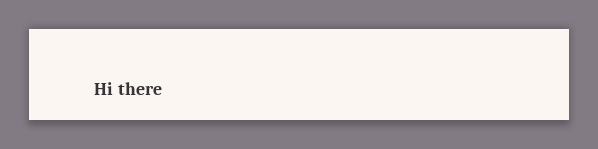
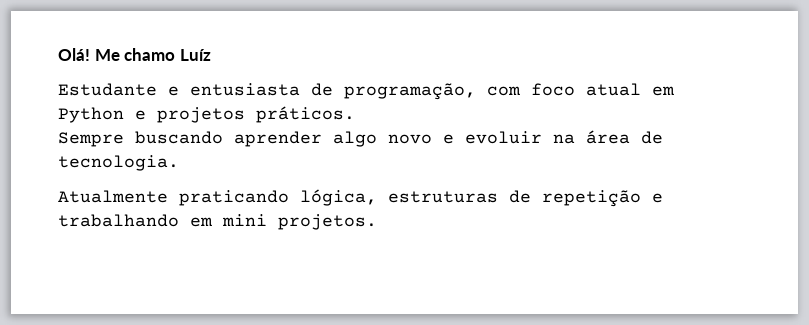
[94,82,162,95] Hi there -> [58,48,211,61] [58,83,675,100] [58,106,355,123] [58,130,663,147] [58,155,179,171] [58,189,663,207] [58,214,377,230] Olá! Me chamo Luíz // Estudante e entusiasta de programação, com foco atual em Python e projetos práticos. // Sempre buscando aprender algo novo e evoluir na área de tecnologia. // Atualmente praticando lógica, estruturas de repetição e trabalhando em mini projetos.

